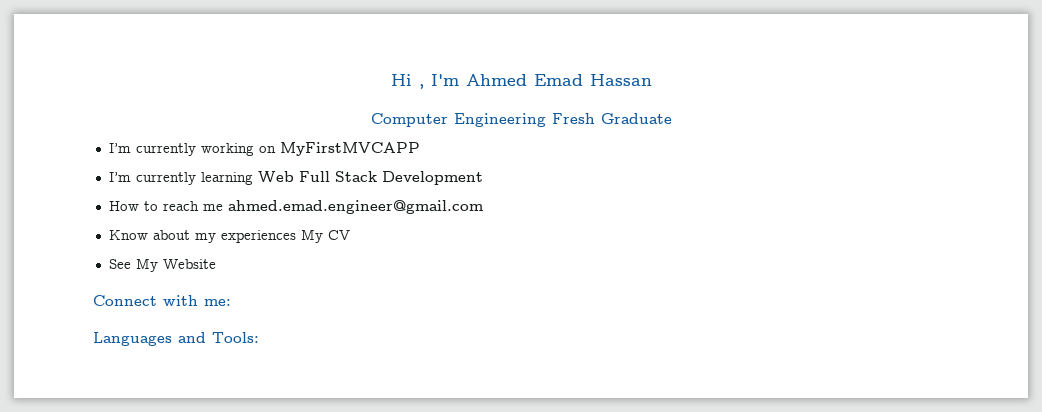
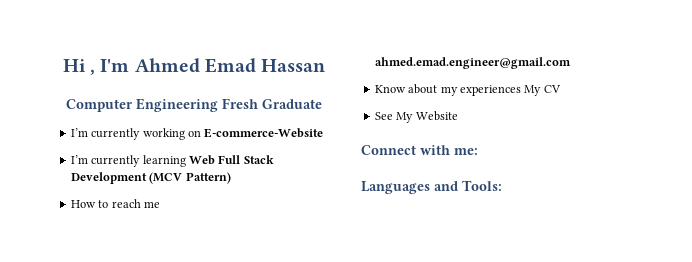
[279,142,420,156] MyFirstMVCAPP -> [204,128,324,138] E-commerce-Website
(483, 178) none -> [149,172,231,184] (MCV Pattern)

